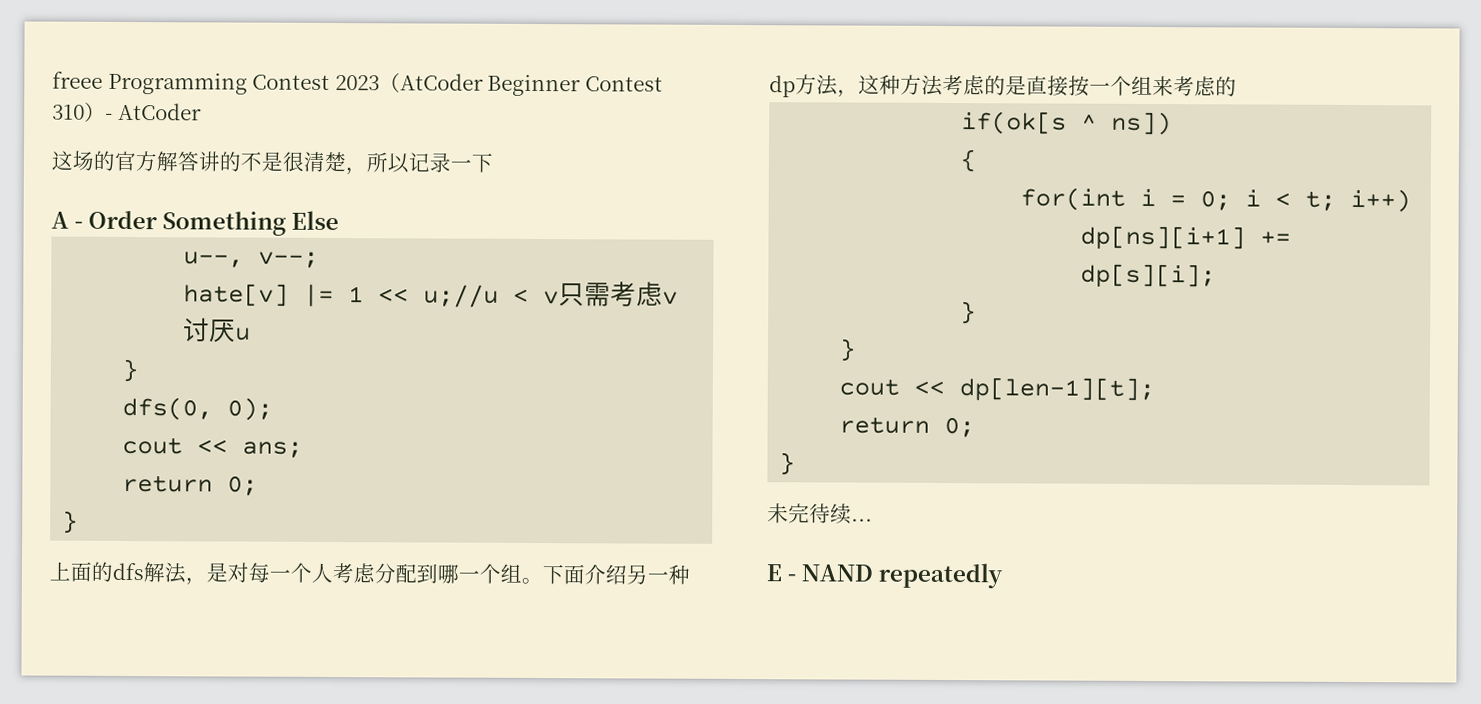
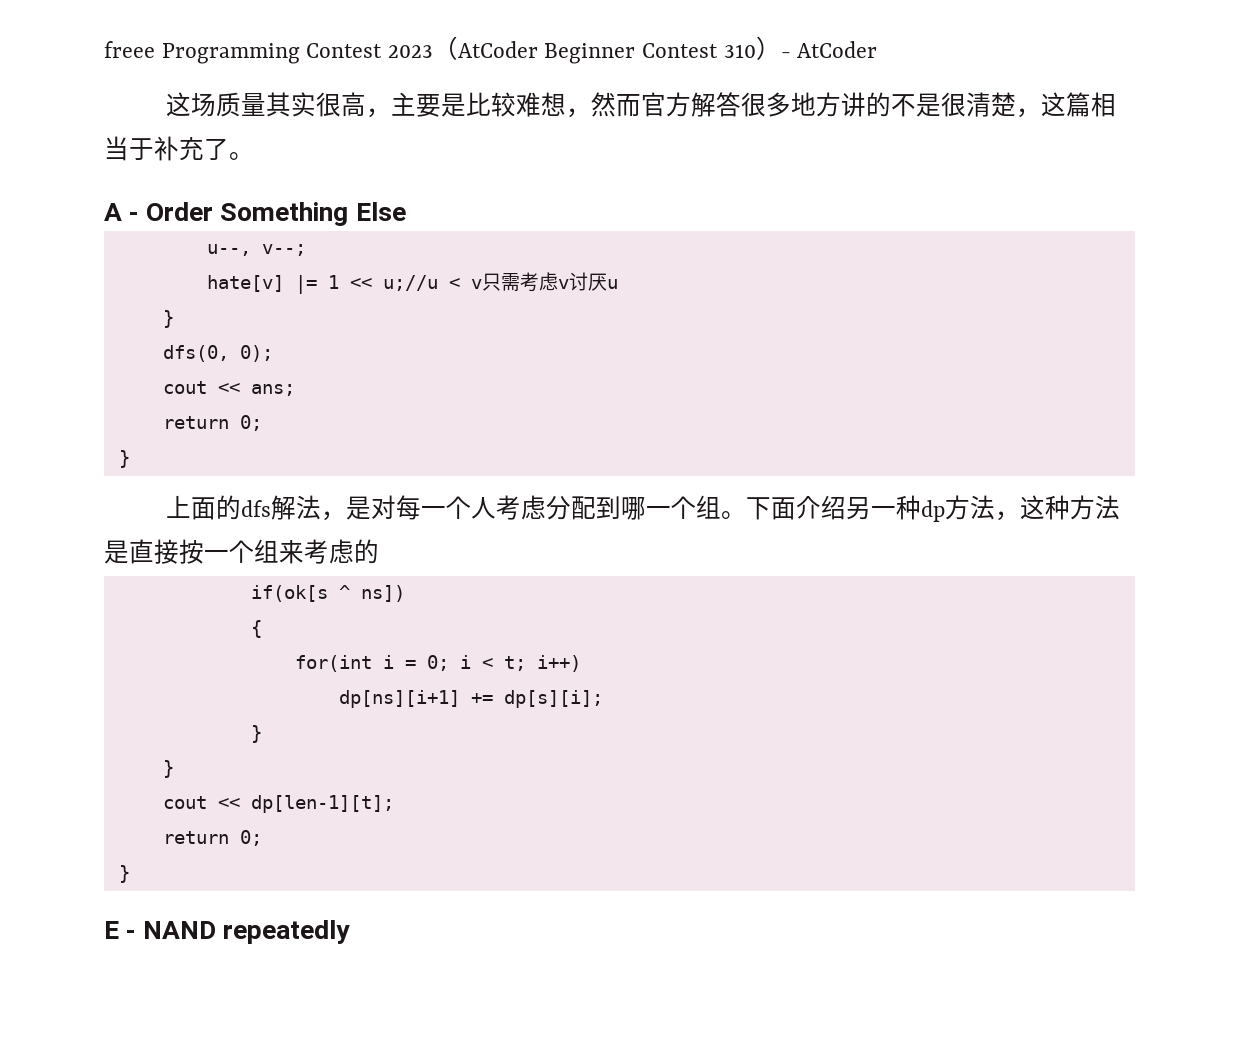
[93,150,493,176] 的官方解答讲的不是很清楚，所以记录一下 -> [215,92,1116,118] [104,136,254,161] 质量其实很高，主要是比较难想，然而官方解答很多地方讲的不是很清楚，这篇相当于补充了。
[942,74,1006,96] 考虑的 -> (1120, 507) none
[767,503,873,525] // 未完待续... -> (130, 874) none

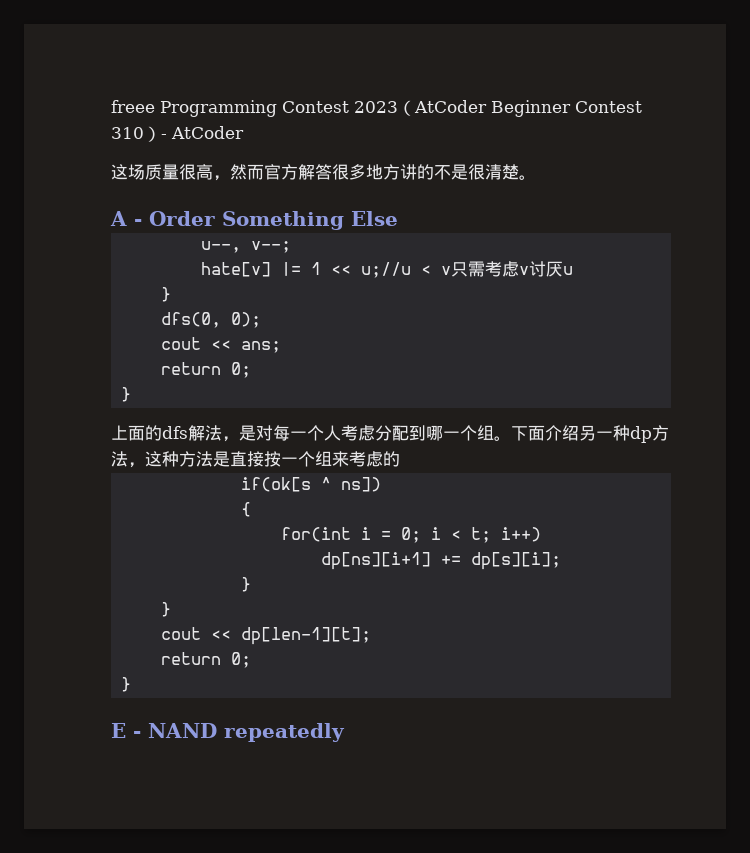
[265,92,566,118] 其实很高，主要是比较难想 -> [179,164,213,180] 很高
[1015,92,1116,118] [104,136,229,161] ，这篇相当于补充了 -> (519, 172) none

